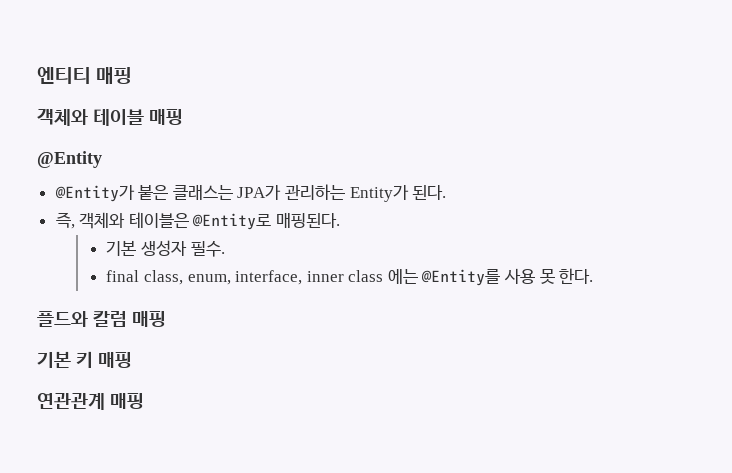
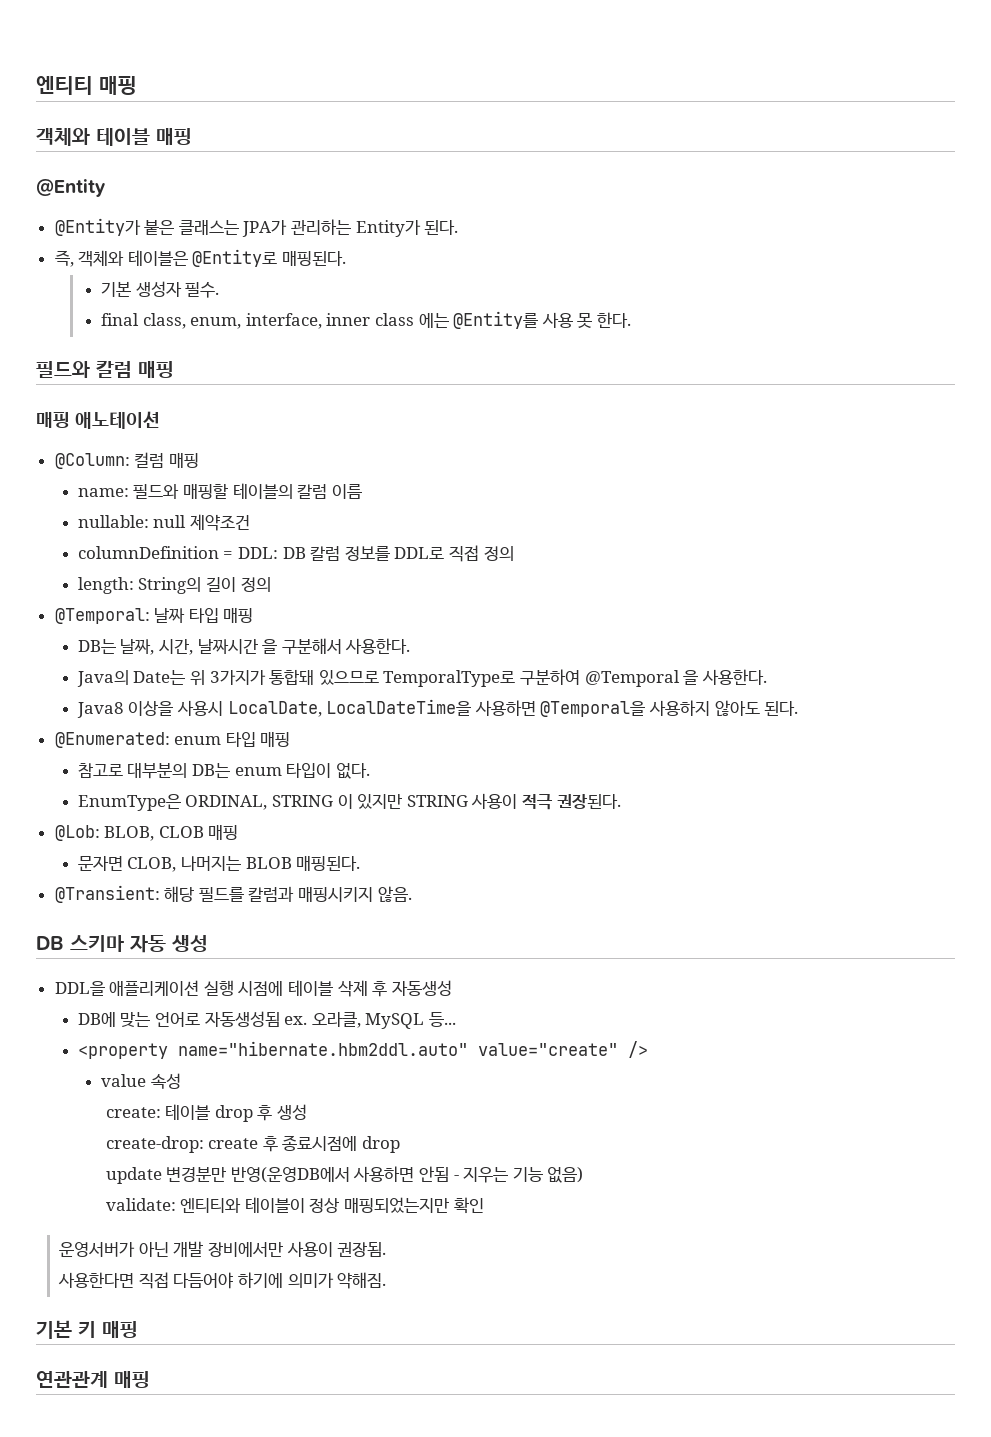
[37,311,88,327] 플드와 -> [36,361,90,378] 필드와
(166, 319) none -> [36,411,161,429] [54,452,199,469] [77,483,362,499] [77,514,251,531] [77,545,514,562] [77,577,271,594] [54,608,254,624] [77,638,411,655] [76,669,767,687] [76,699,799,718] [54,732,291,748] [77,763,370,779] [77,793,621,811] [54,825,239,841] [77,856,361,872] [54,885,412,903] [36,935,208,953] [54,980,452,997] [77,1011,457,1029] [77,1041,648,1059] [101,1073,181,1089] [105,1104,307,1122] [105,1135,400,1153] [105,1166,584,1184] [105,1197,484,1214] [59,1241,387,1257] [58,1272,387,1289] // 매핑 애노테이션 // @Column: 컬럼 매핑 // name: 필드와 매핑할 테이블의 칼럼 이름 // nullable: null 제약조건 // columnDefinition = DDL: DB 칼럼 정보를 DDL로 직접 정의 // length: String의 길이 정의 // @Temporal: 날짜 타입 매핑 // DB는 날짜, 시간, 날짜시간 을 구분해서 사용한다. // Java의 Date는 위 3가지가 통합돼 있으므로 TemporalType로 구분하여 @Temporal 을 사용한다. // Java8 이상을 사용시 LocalDate, LocalDateTime을 사용하면 @Temporal을 사용하지 않아도 된다. // @Enumerated: enum 타입 매핑 // 참고로 대부분의 DB는 enum 타입이 없다. // EnumType은 ORDINAL, STRING 이 있지만 STRING 사용이 적극 권장된다. // @Lob: BLOB, CLOB 매핑 // 문자면 CLOB, 나머지는 BLOB 매핑된다. // @Transient: 해당 필드를 칼럼과 매핑시키지 않음. // DB 스키마 자동 생성 // DDL을 애플리케이션 실행 시점에 테이블 삭제 후 자동생성 // DB에 맞는 언어로 자동생성됨 ex. 오라클, MySQL 등... // <property name="hibernate.hbm2ddl.auto" value="create" /> // value 속성 // create: 테이블 drop 후 생성 // create-drop: create 후 종료시점에 drop // update 변경분만 반영(운영DB에서 사용하면 안됨 - 지우는 기능 없음) // validate: 엔티티와 테이블이 정상 매핑되었는지만 확인 // 운영서버가 아닌 개발 장비에서만 사용이 권장됨. // 사용한다면 직접 다듬어야 하기에 의미가 약해짐.

